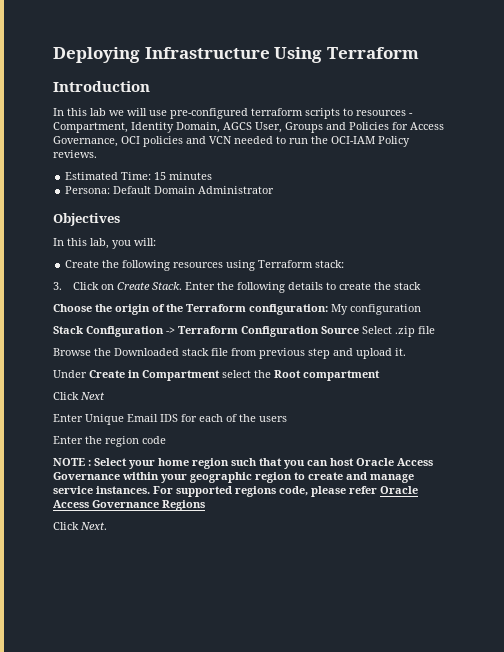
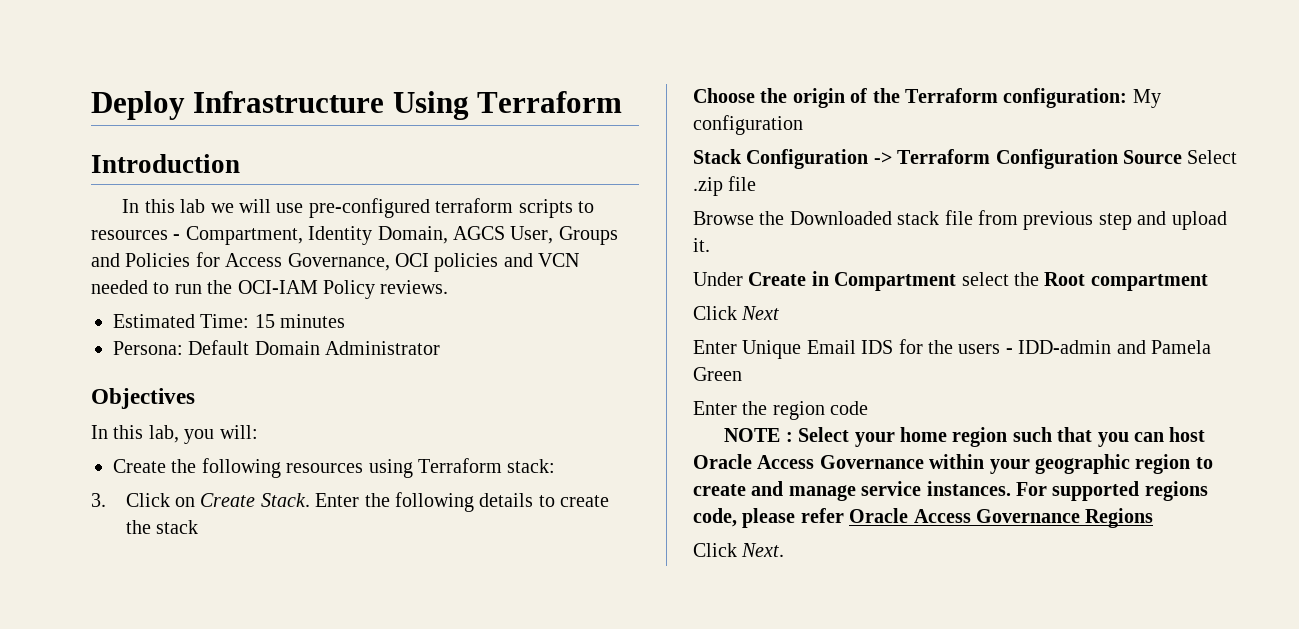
[53,47,140,63] Deploying -> [91,91,185,120] Deploy
[199,414,237,422] each of -> (923, 346) none
(287, 419) none -> [1005,340,1211,354] [693,367,742,381] - IDD-admin and Pamela Green

